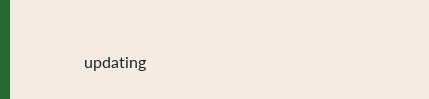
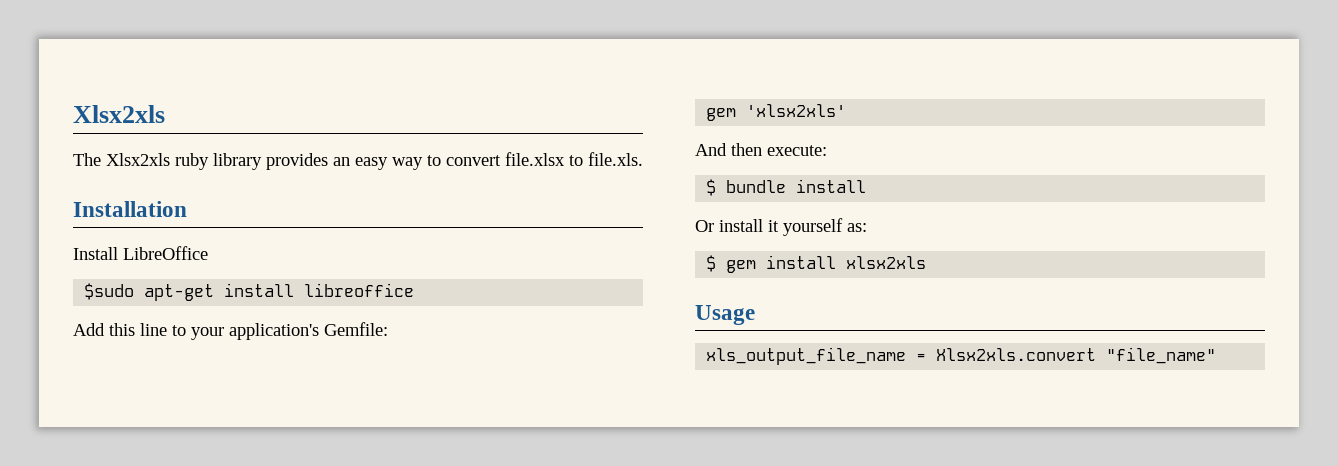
[84,57,146,71] updating -> [73,105,165,123] [73,152,643,170] [73,201,187,217] [73,246,208,260] [84,283,415,301] [73,322,388,340] [706,104,847,121] [695,143,827,156] [706,179,867,196] [695,218,867,236] [706,255,927,273] [695,305,755,325] [706,347,1217,365] Xlsx2xls // The Xlsx2xls ruby library provides an easy way to convert file.xlsx to file.xls. // Installation // Install LibreOffice // $sudo apt-get install libreoffice // Add this line to your application's Gemfile: // gem 'xlsx2xls' // And then execute: // $ bundle install // Or install it yourself as: // $ gem install xlsx2xls // Usage // xls_output_file_name = Xlsx2xls.convert "file_name"

